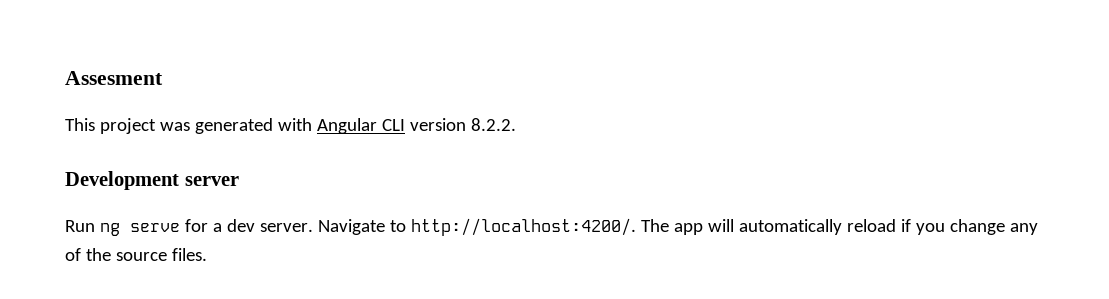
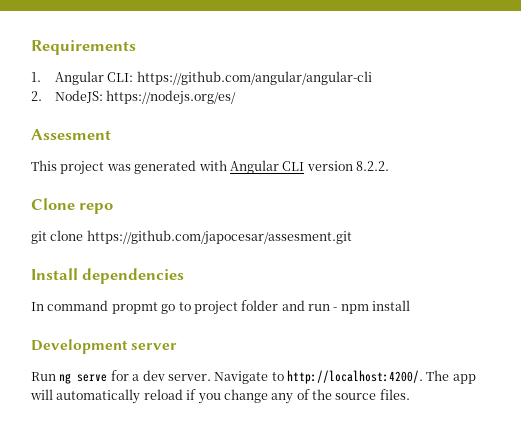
(65, 78) none -> [31,40,136,55] [31,71,372,85] [31,90,237,105] Requirements // 1. Angular CLI: https://github.com/angular/angular-cli // 2. NodeJS: https://nodejs.org/es/ //
(516, 124) none -> [31,198,114,214] [31,230,352,245] [31,268,185,284] [31,300,411,315] // Clone repo // git clone https://github.com/japocesar/assesment.git // Install dependencies // In command propmt go to project folder and run - npm install

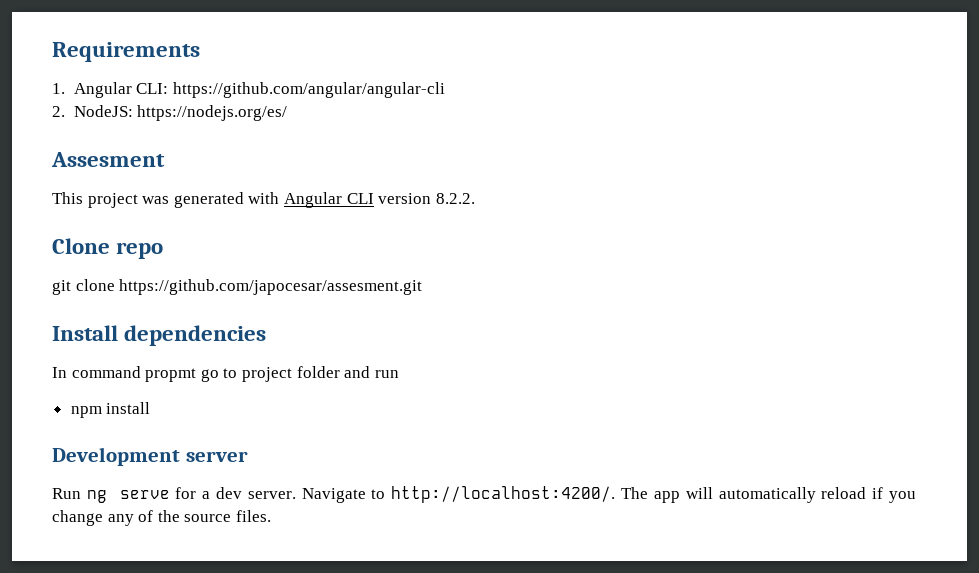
[333,307,338,311] - -> (399, 374) //

